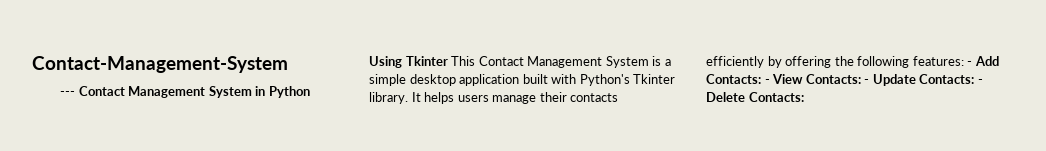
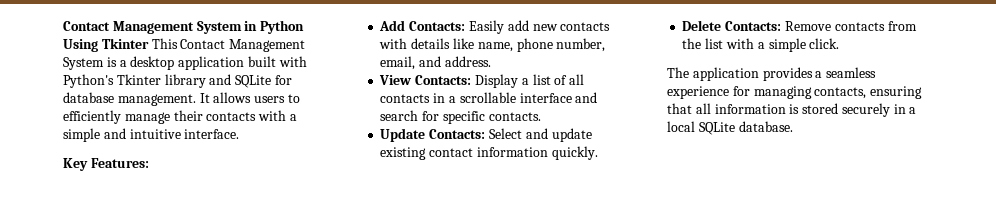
[32,56,288,73] [60,91,76,96] Contact-Management-System // --- -> (63, 26) none
[369,74,406,86] simple -> (127, 63) none
[369,92,619,104] [706,56,999,68] [706,74,983,86] [706,92,804,102] library. It helps users manage their contacts efficiently by offering the following features: - Add Contacts: - View Contacts: - Update Contacts: - Delete Contacts: -> [164,74,292,88] [63,92,300,106] [63,110,297,124] [63,128,240,142] [63,158,149,171] [379,20,611,34] [379,38,606,52] [380,56,491,70] [379,74,585,88] [380,92,598,103] [380,110,541,124] [380,128,592,142] [380,146,598,160] [682,20,917,31] [682,38,840,52] [667,67,877,81] [667,86,923,99] [667,103,917,117] [667,121,793,135] library and SQLite for database management. It allows users to efficiently manage their contacts with a simple and intuitive interface. // Key Features: // Add Contacts: Easily add new contacts with details like name, phone number, email, and address. // View Contacts: Display a list of all contacts in a scrollable interface and search for specific contacts. // Update Contacts: Select and update existing contact information quickly. // Delete Contacts: Remove contacts from the list with a simple click. // The application provides a seamless experience for managing contacts, ensuring that all information is stored securely in a local SQLite database.

